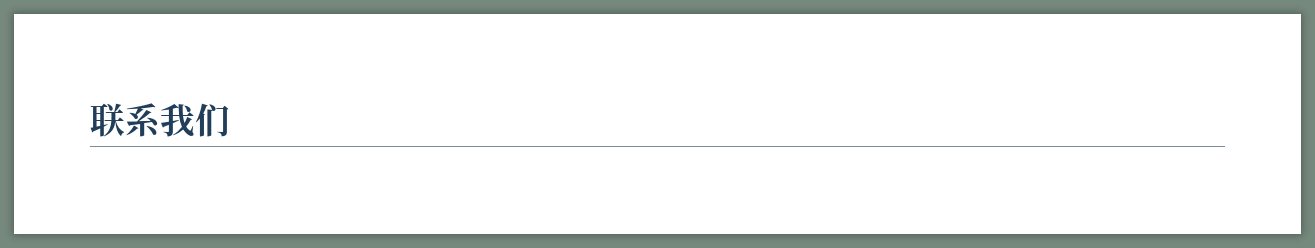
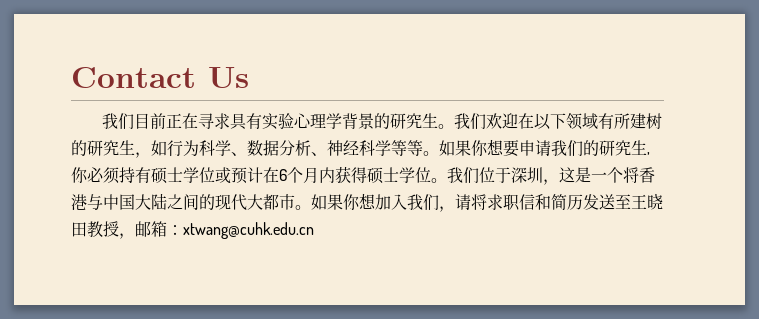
[90,103,230,137] 联系我们 -> [71,67,249,88] [102,113,663,130] [71,139,650,158] [71,166,655,185] [71,193,663,212] [71,221,314,239] Contact Us // 我们目前正在寻求具有实验心理学背景的研究生。我们欢迎在以下领域有所建树的研究生，如行为科学、数据分析、神经科学等等。如果你想要申请我们的研究生,你必须持有硕士学位或预计在6个月内获得硕士学位。我们位于深圳，这是一个将香港与中国大陆之间的现代大都市。如果你想加入我们，请将求职信和简历发送至王晓田教授，邮箱：xtwang@cuhk.edu.cn

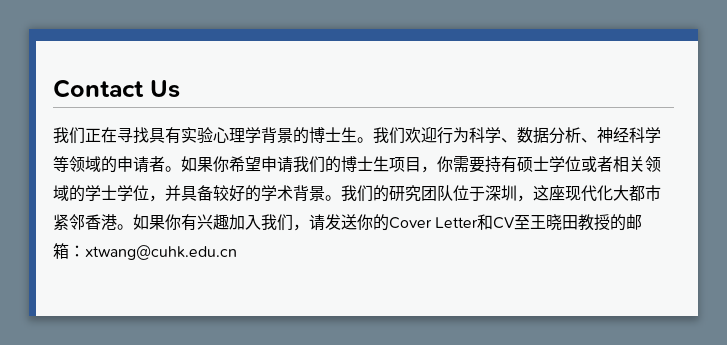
[134,113,231,129] 目前正在寻求 -> [85,127,149,143] 正在寻找
[390,113,423,129] 研究 -> [309,127,341,143] 博士
[518,113,663,130] [71,140,167,158] 在以下领域有所建树的研究生，如 -> (437, 135) none
[407,139,519,157] 等。如果你想要 -> [69,156,261,173] 领域的申请者。如果你希望
[599,140,650,156] [71,166,655,185] [71,193,376,211] 研究生,你必须持有硕士学位或预计在6个月内获得硕士学位。我们位于深圳，这是一个将香港与中国大陆之间的现代大都市。如果你想 -> [341,156,661,173] [53,185,661,202] [53,214,229,231] 博士生项目，你需要持有硕士学位或者相关领域的学士学位，并具备较好的学术背景。我们的研究团队位于深圳，这座现代化大都市紧邻香港。如果你有兴趣
[471,194,615,211] 将求职信和简历发送 -> [325,214,516,231] 发送你的Cover Letter和CV
[119,233,135,239] ， -> [610,214,627,231] 的

